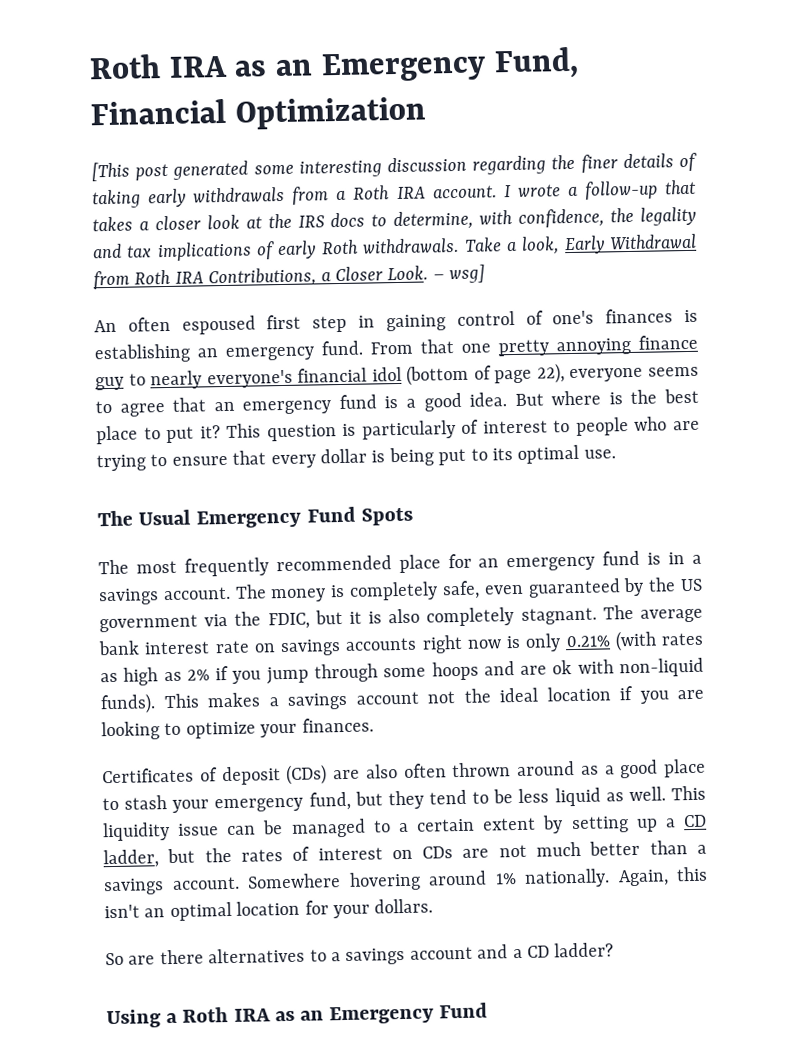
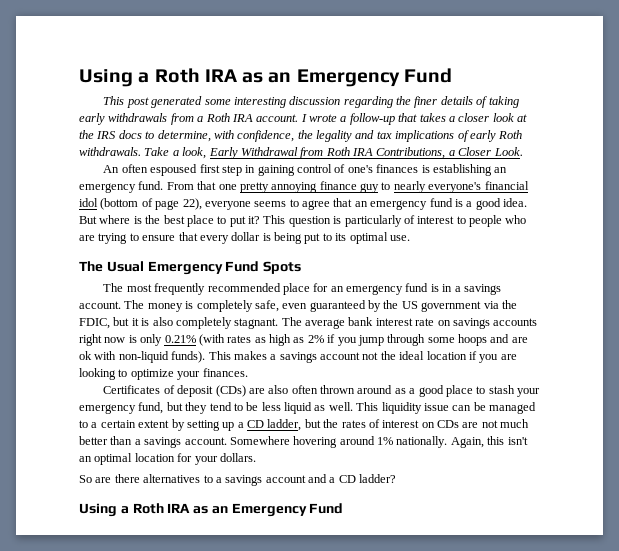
[89,46,579,83] [90,96,427,130] [91,161,130,182] Roth IRA as an Emergency Fund, Financial Optimization // [This -> [79,68,452,87] [103,96,125,105] Using a Roth IRA as an Emergency Fund // This
[432,264,486,284] – wsg] -> (523, 151) none

